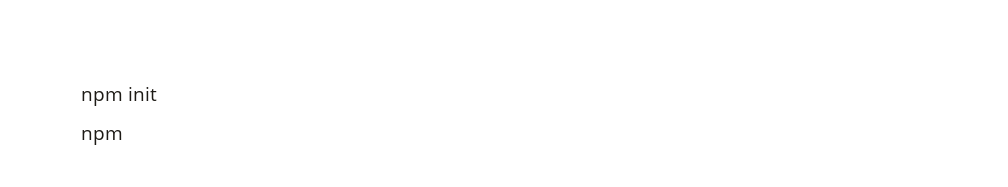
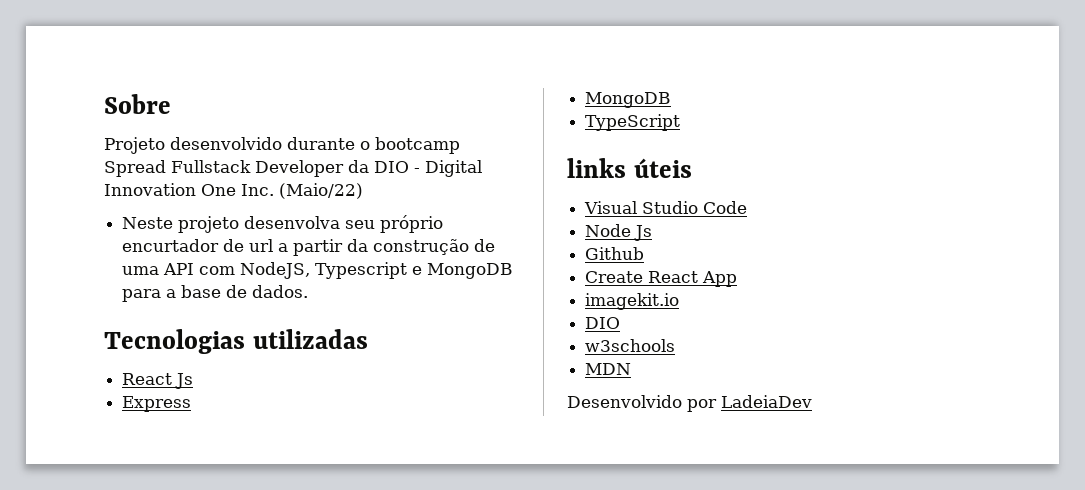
[81,86,157,106] [81,130,123,145] npm init // npm -> [104,94,171,114] [104,137,460,154] [104,160,482,177] [104,183,363,199] [122,215,444,233] [122,239,496,256] [122,262,514,279] [122,285,309,302] [104,329,368,354] [122,373,194,389] [122,396,192,412] [585,92,672,108] [585,114,681,131] [567,158,692,178] [584,201,748,214] [585,224,653,241] [585,247,645,260] [585,271,738,287] [585,293,680,310] [585,317,621,329] [585,339,676,352] [585,363,632,375] [567,395,812,412] Sobre // Projeto desenvolvido durante o bootcamp Spread Fullstack Developer da DIO - Digital Innovation One Inc. (Maio/22) // Neste projeto desenvolva seu próprio encurtador de url a partir da construção de uma API com NodeJS, Typescript e MongoDB para a base de dados. // Tecnologias utilizadas // React Js // Express // MongoDB // TypeScript // links úteis // Visual Studio Code // Node Js // Github // Create React App // imagekit.io // DIO // w3schools // MDN // Desenvolvido por LadeiaDev

